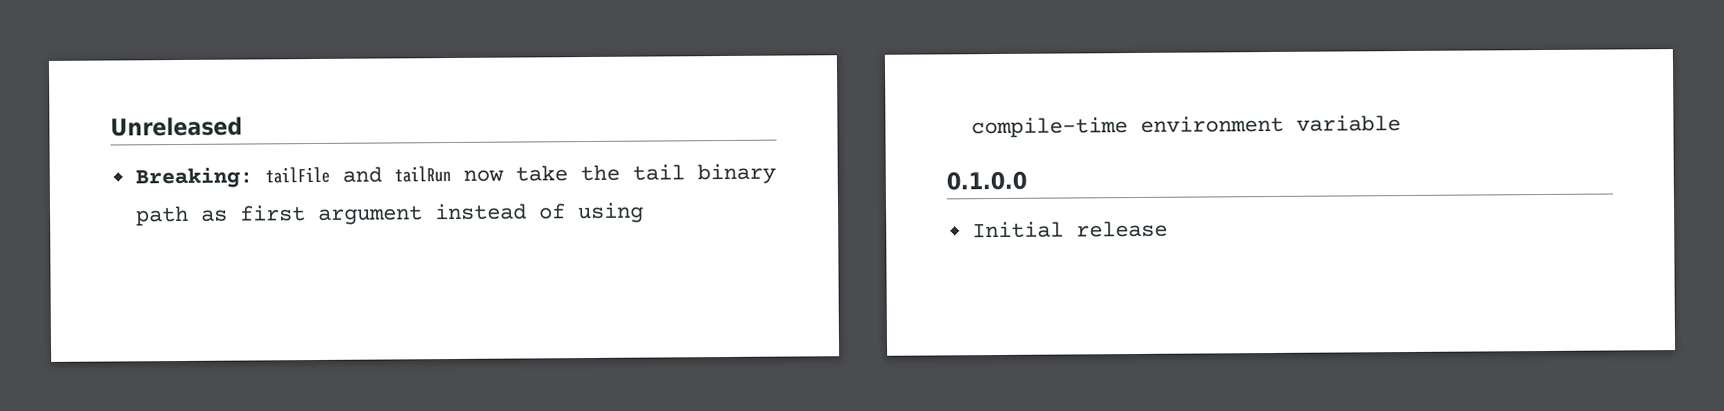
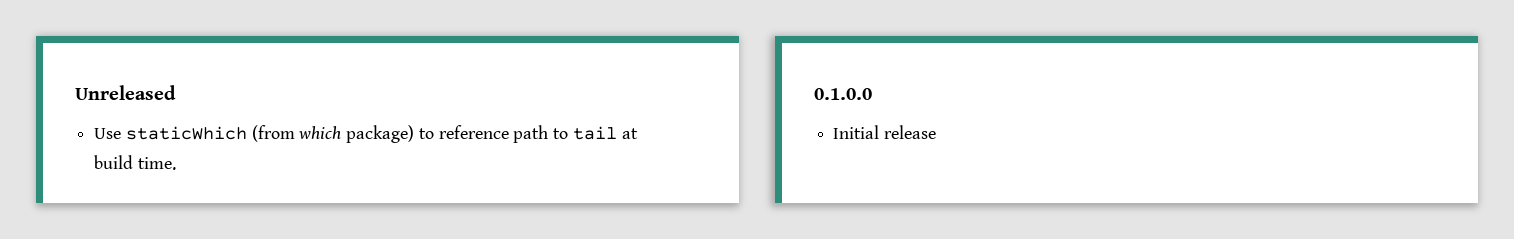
[134,163,776,189] [134,202,644,227] [970,115,1401,139] Breaking: tailFile and tailRun now take the tail binary path as first argument instead of using compile-time environment variable -> [94,125,638,143] [94,155,176,170] Use staticWhich (from which package) to reference path to tail at build time.

